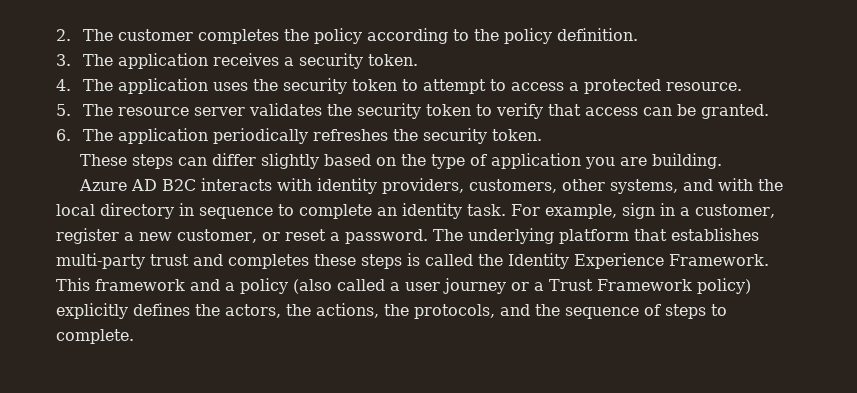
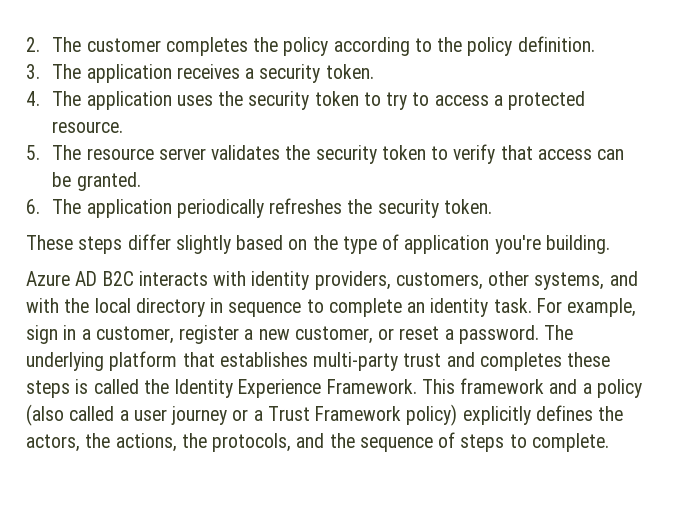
[422,79,486,94] attempt -> [386,92,408,110] try
[178,157,208,166] can -> (123, 245) none
[585,157,648,169] you are -> [494,235,541,254] you're

